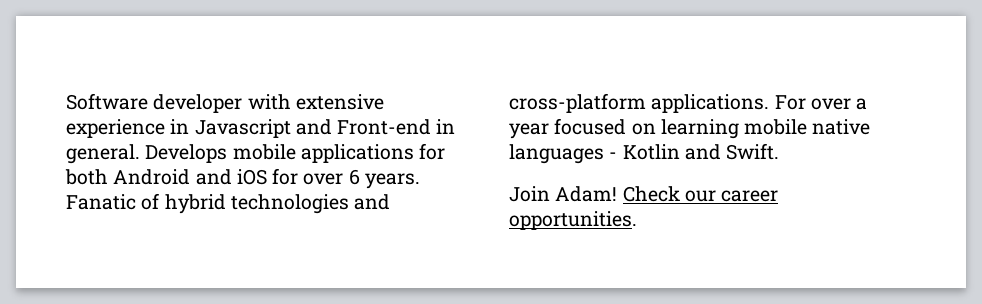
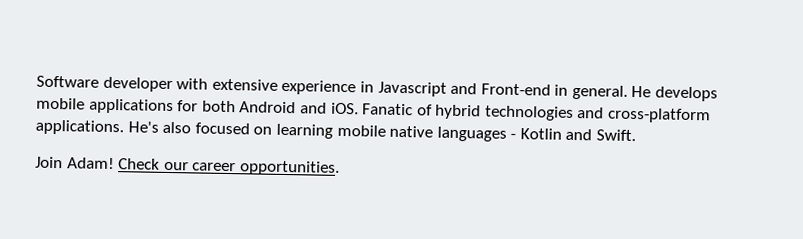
[145,144,228,163] Develops -> [631,85,719,102] He develops
[236,168,420,189] iOS for over 6 years. -> [330,102,359,115] iOS.
[774,95,868,110] [509,123,549,139] For over a year -> [127,121,192,134] He's also

